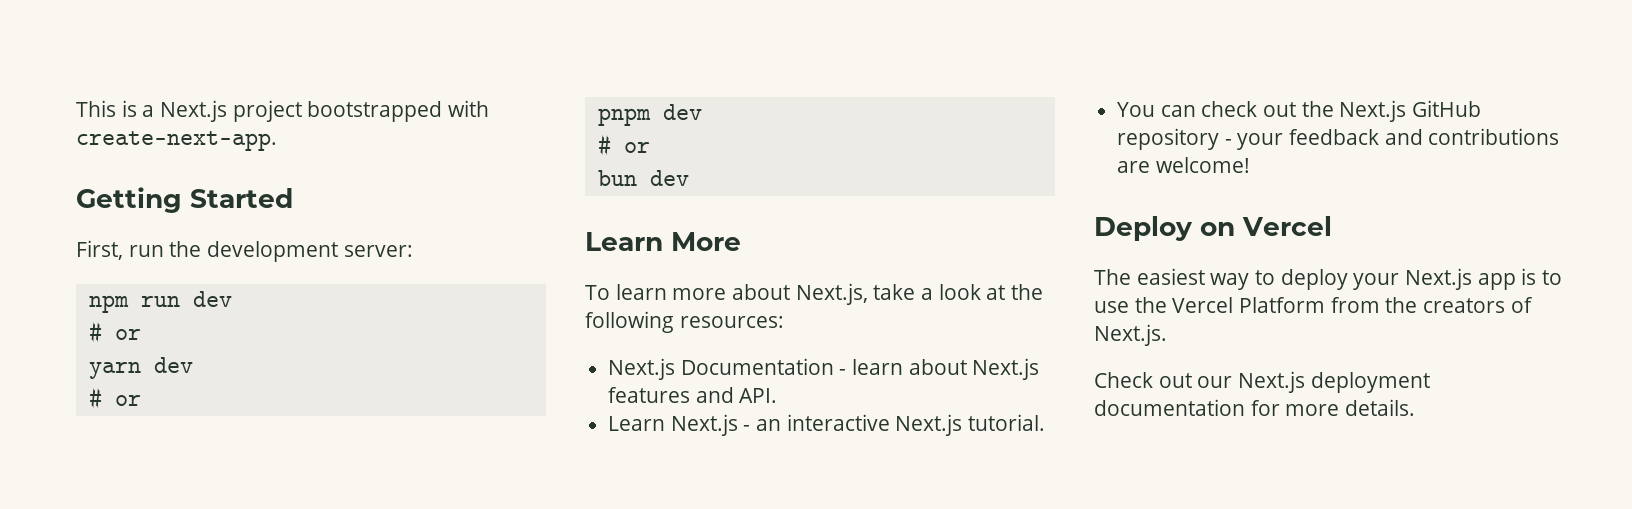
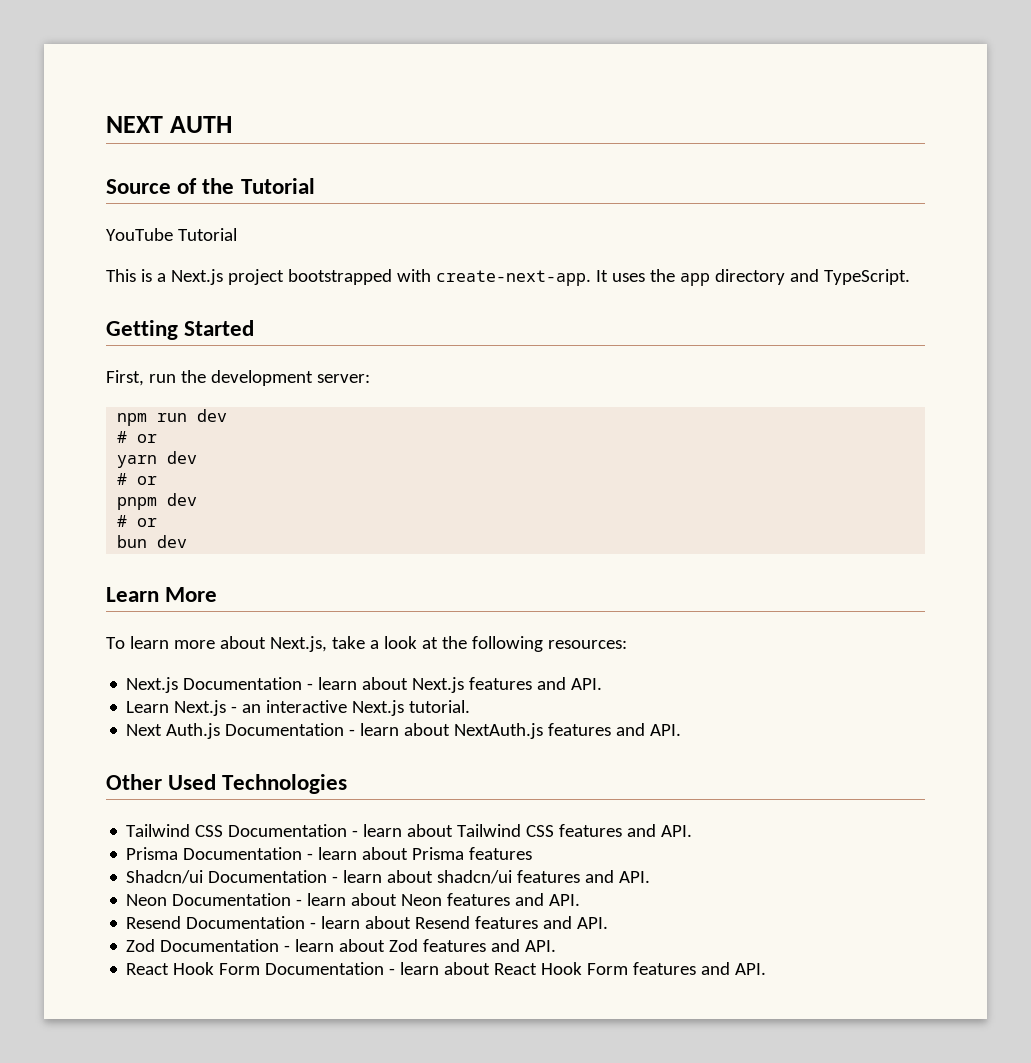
(76, 108) none -> [106,116,233,133] [106,178,315,194] [106,228,237,241] NEXT AUTH // Source of the Tutorial // YouTube Tutorial //
(277, 141) none -> [595,269,910,286] It uses the app directory and TypeScript.
[1117,100,1482,122] [1117,128,1560,150] [1117,157,1250,173] [1094,216,1332,241] [1094,268,1563,290] [1094,297,1533,313] [1094,324,1167,346] [1094,371,1430,393] [1094,399,1416,416] You can check out the Next.js GitHub repository - your feedback and contributions are welcome! // Deploy on Vercel // The easiest way to deploy your Next.js app is to use the Vercel Platform from the creators of Next.js. // Check out our Next.js deployment documentation for more details. -> [126,723,682,739] [106,774,348,794] [126,824,693,837] [126,847,533,860] [126,870,651,884] [126,893,581,906] [126,916,609,929] [126,939,557,952] [126,962,767,975] Next Auth.js Documentation - learn about NextAuth.js features and API. // Other Used Technologies // Tailwind CSS Documentation - learn about Tailwind CSS features and API. // Prisma Documentation - learn about Prisma features // Shadcn/ui Documentation - learn about shadcn/ui features and API. // Neon Documentation - learn about Neon features and API. // Resend Documentation - learn about Resend features and API. // Zod Documentation - learn about Zod features and API. // React Hook Form Documentation - learn about React Hook Form features and API.

